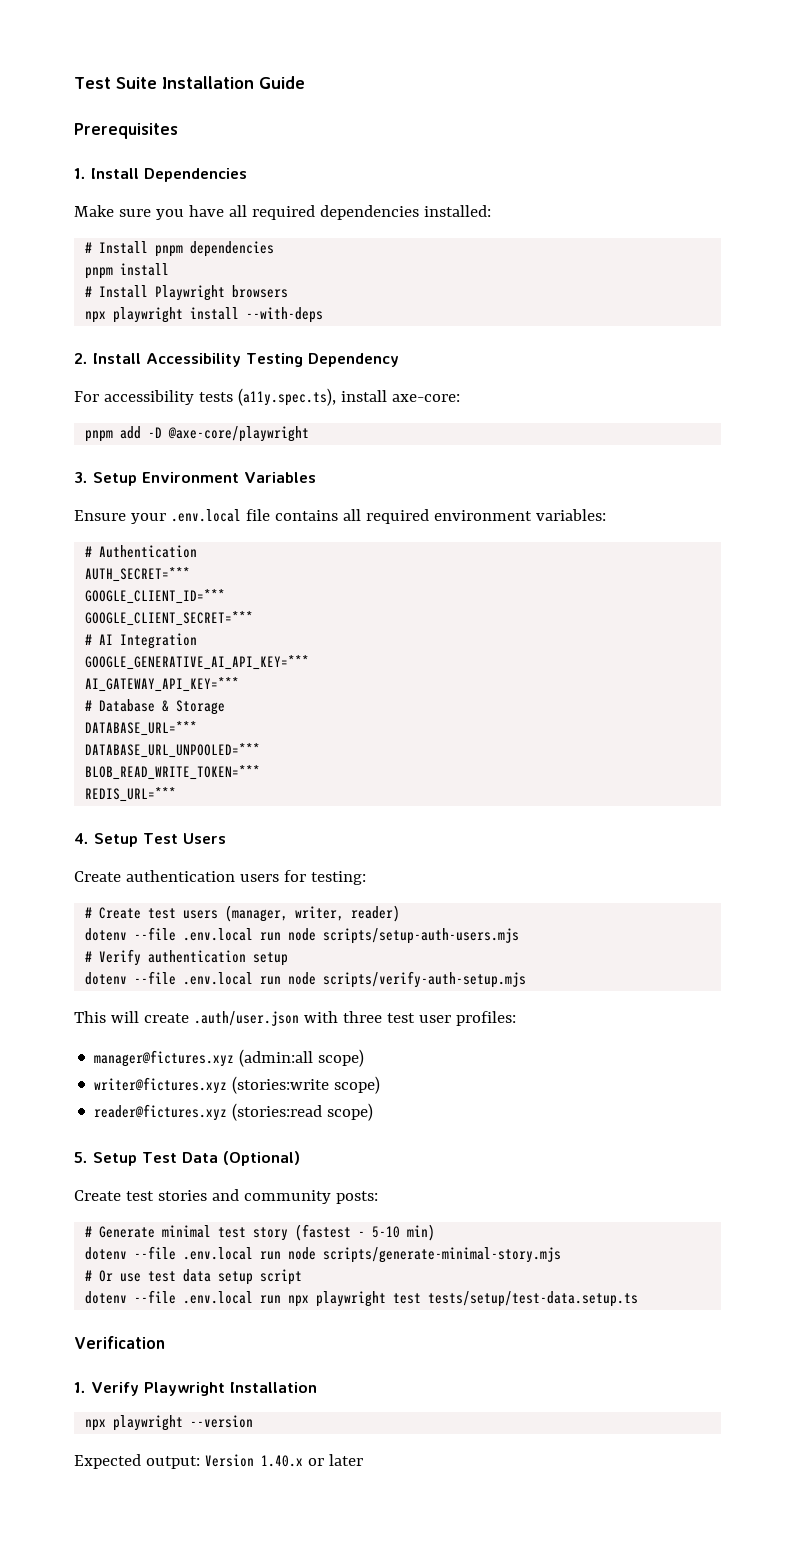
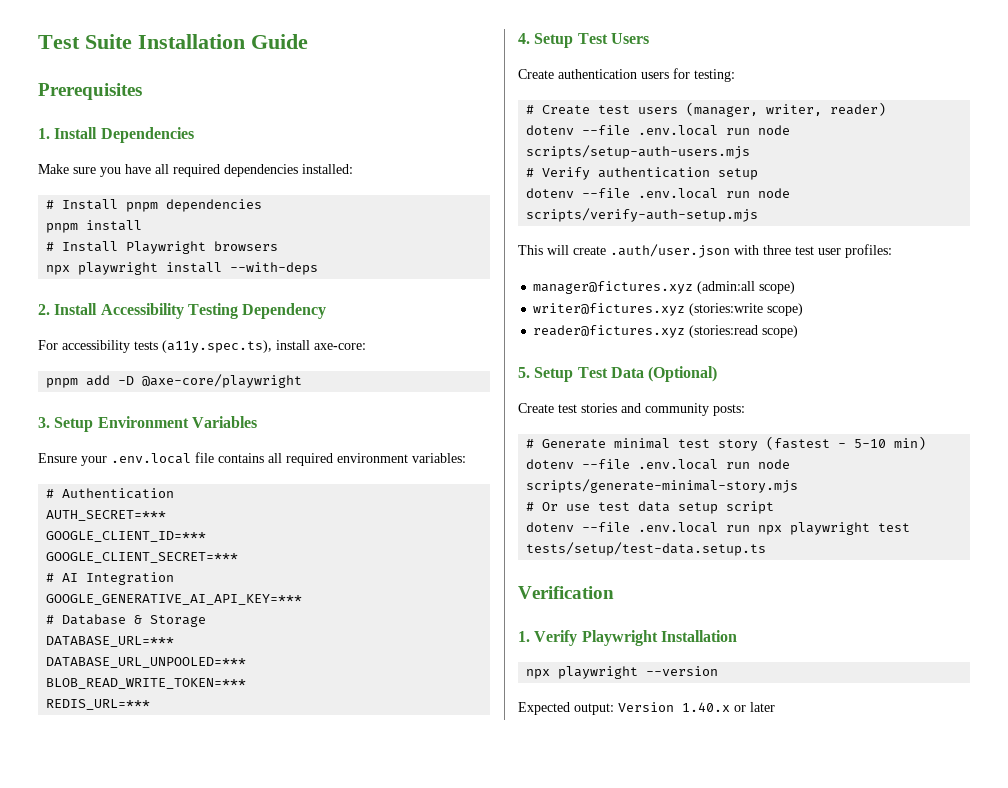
[85,677,240,692] // AI_GATEWAY_API_KEY=*** -> (303, 599) none

